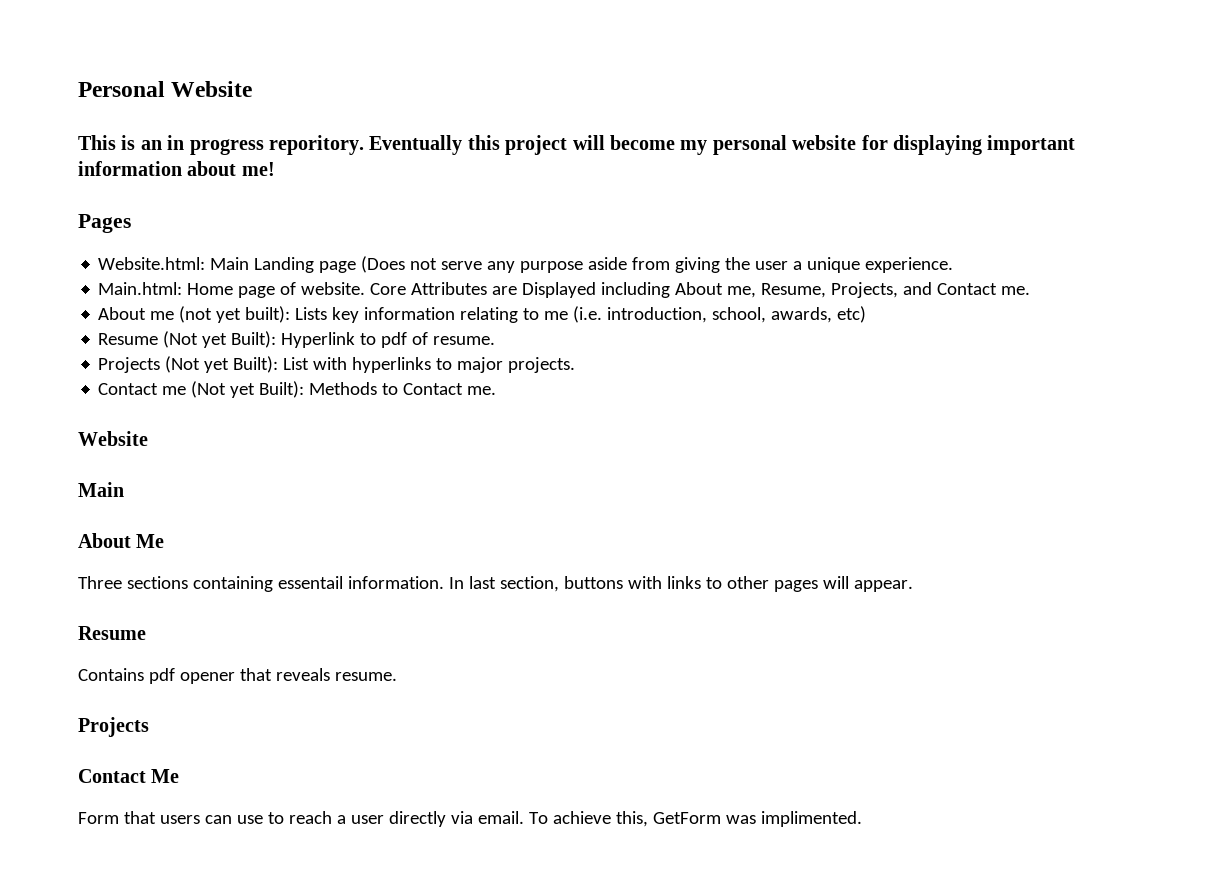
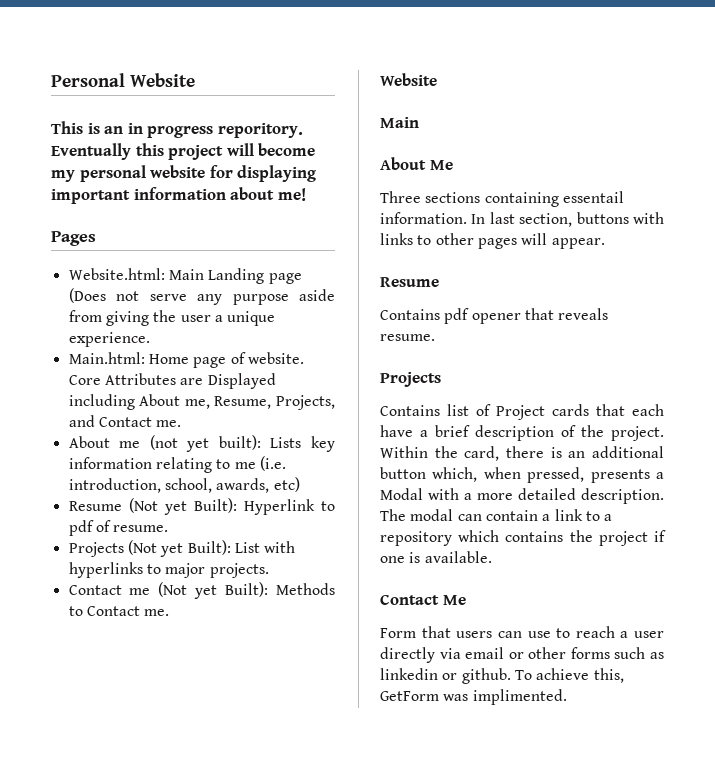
(149, 727) none -> [380,404,664,420] [380,425,664,441] [380,446,664,461] [380,467,664,483] [380,488,664,504] [380,509,613,521] [380,530,666,546] [380,551,492,563] // Contains list of Project cards that each have a brief description of the project. Within the card, there is an additional button which, when pressed, presents a Modal with a more detailed description. The modal can contain a link to a repository which contains the project if one is available.
[477,811,524,824] email. -> [465,647,664,659] [380,668,511,684] email or other forms such as linkedin or github.

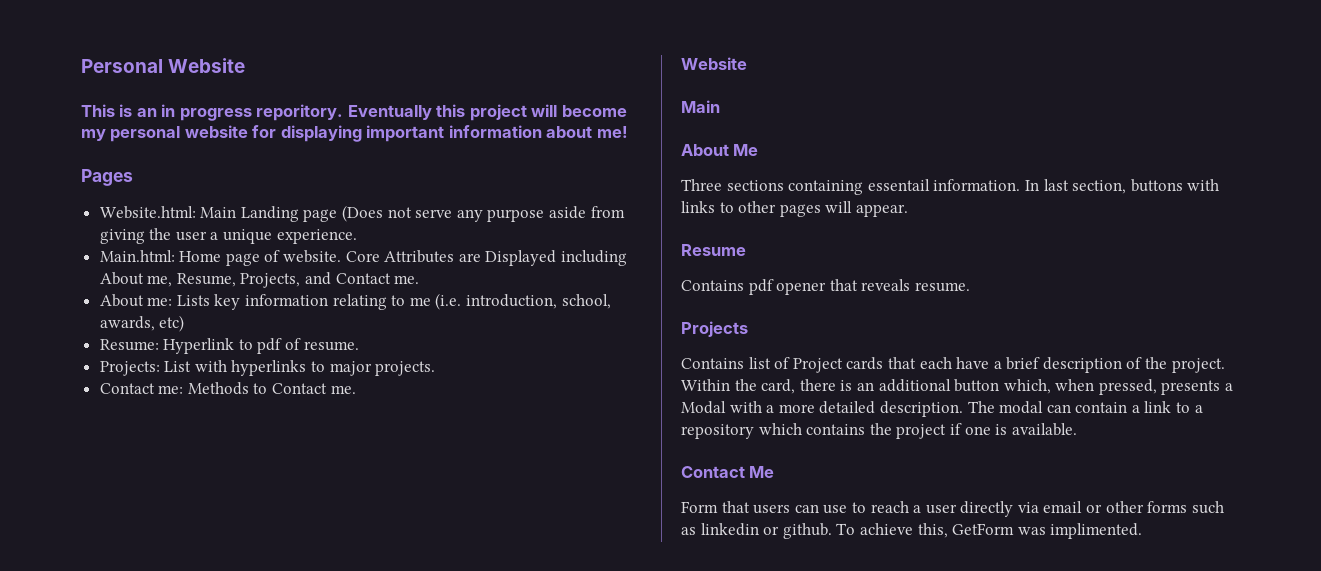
[119,435,261,452] me (not yet built): -> [147,297,173,306] me:
[68,498,237,515] Resume (Not yet Built): -> [99,339,159,351] Resume:
[68,540,231,557] Projects (Not yet Built): -> [99,361,160,376] Projects:
[129,582,269,599] me (Not yet Built): -> [158,385,184,394] me:

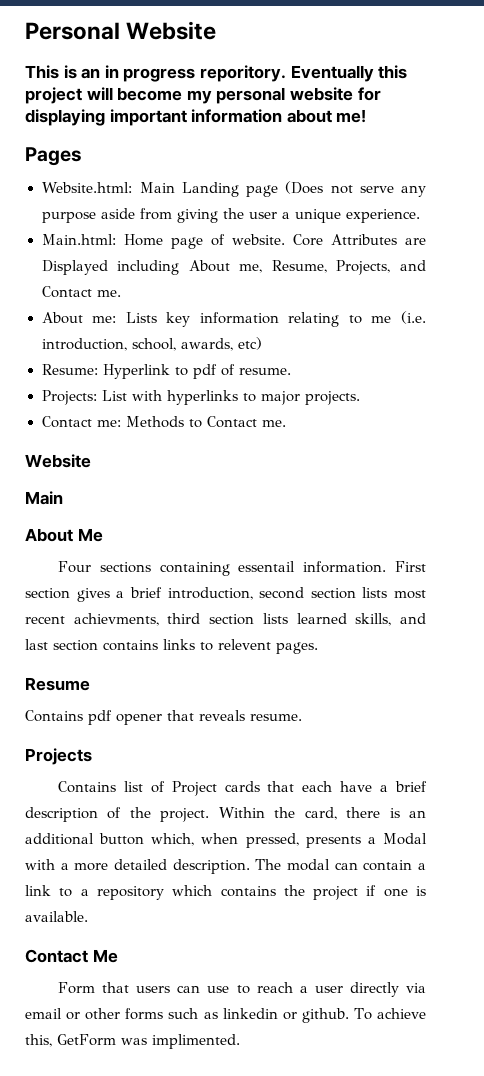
[681,179,722,191] Three -> [58,561,92,573] Four
[1024,179,1220,194] [681,201,908,217] In last section, buttons with links to other pages will appear. -> [394,561,426,572] [25,587,426,602] [25,613,427,626] [25,639,318,654] First section gives a brief introduction, second section lists most recent achievments, third section lists learned skills, and last section contains links to relevent pages.

